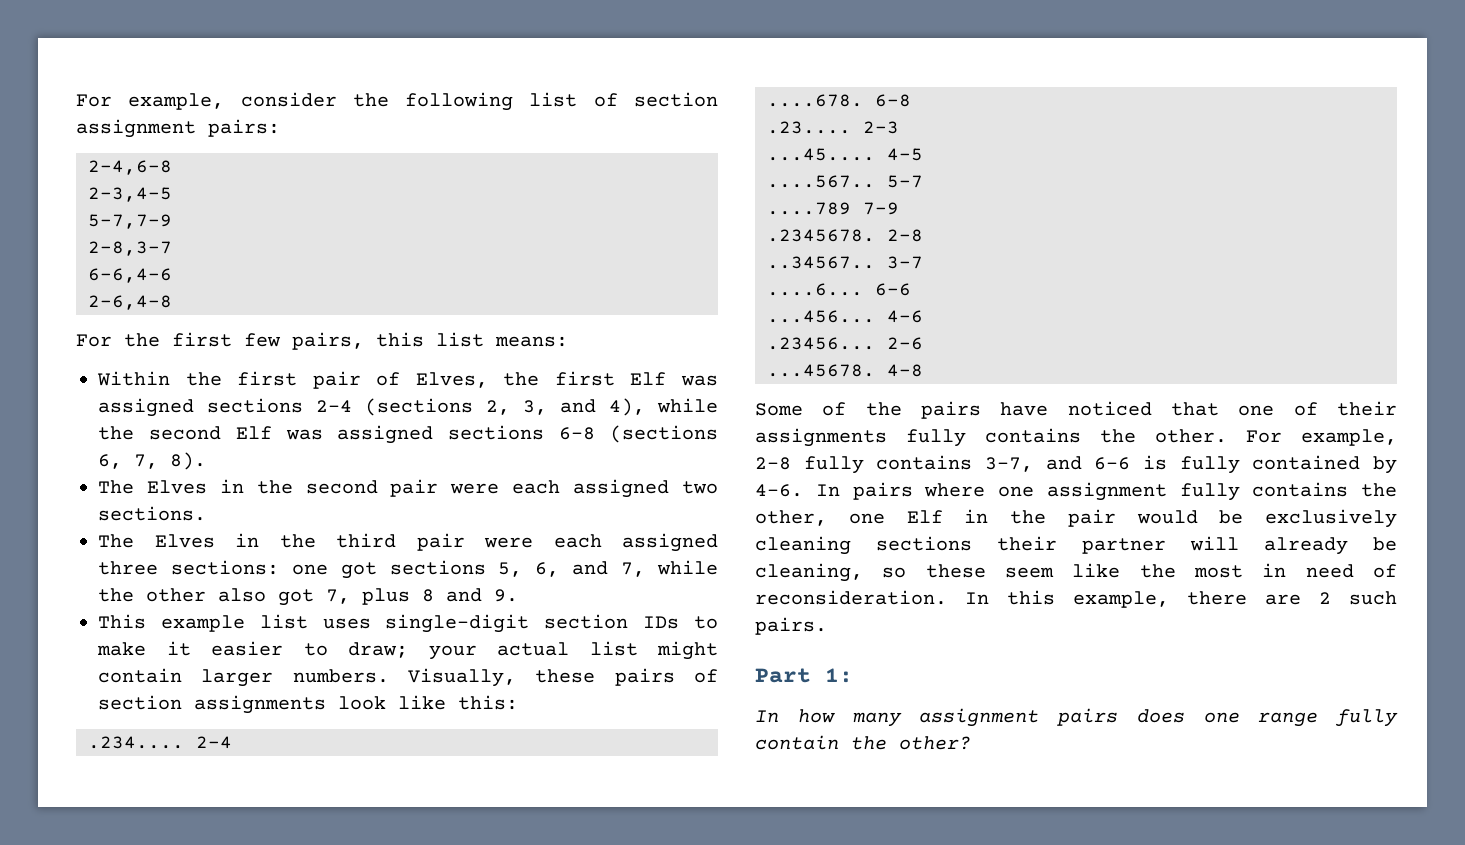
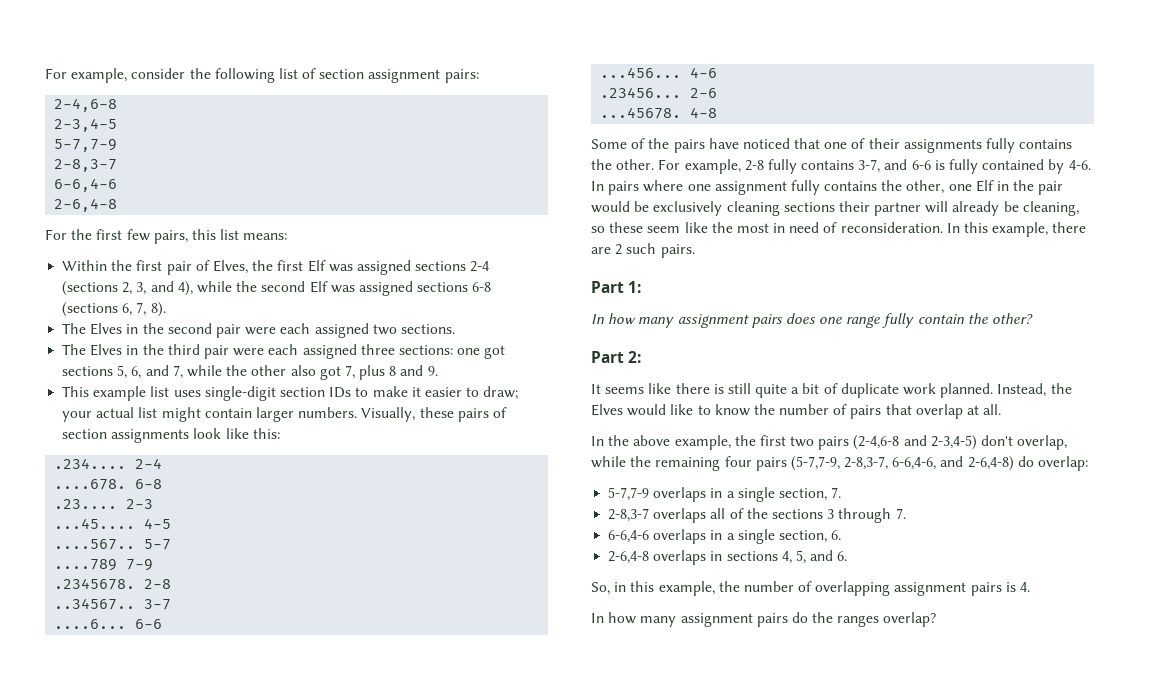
(971, 743) none -> [591,351,642,363] [591,383,1072,398] [591,404,1002,419] [591,435,1068,450] [591,456,1089,471] [608,487,842,502] [608,508,906,523] [608,529,842,544] [608,550,848,565] [591,581,1031,596] [591,612,937,627] // Part 2: // It seems like there is still quite a bit of duplicate work planned. Instead, the Elves would like to know the number of pairs that overlap at all. // In the above example, the first two pairs (2-4,6-8 and 2-3,4-5) don't overlap, while the remaining four pairs (5-7,7-9, 2-8,3-7, 6-6,4-6, and 2-6,4-8) do overlap: // 5-7,7-9 overlaps in a single section, 7. // 2-8,3-7 overlaps all of the sections 3 through 7. // 6-6,4-6 overlaps in a single section, 6. // 2-6,4-8 overlaps in sections 4, 5, and 6. // So, in this example, the number of overlapping assignment pairs is 4. // In how many assignment pairs do the ranges overlap?

